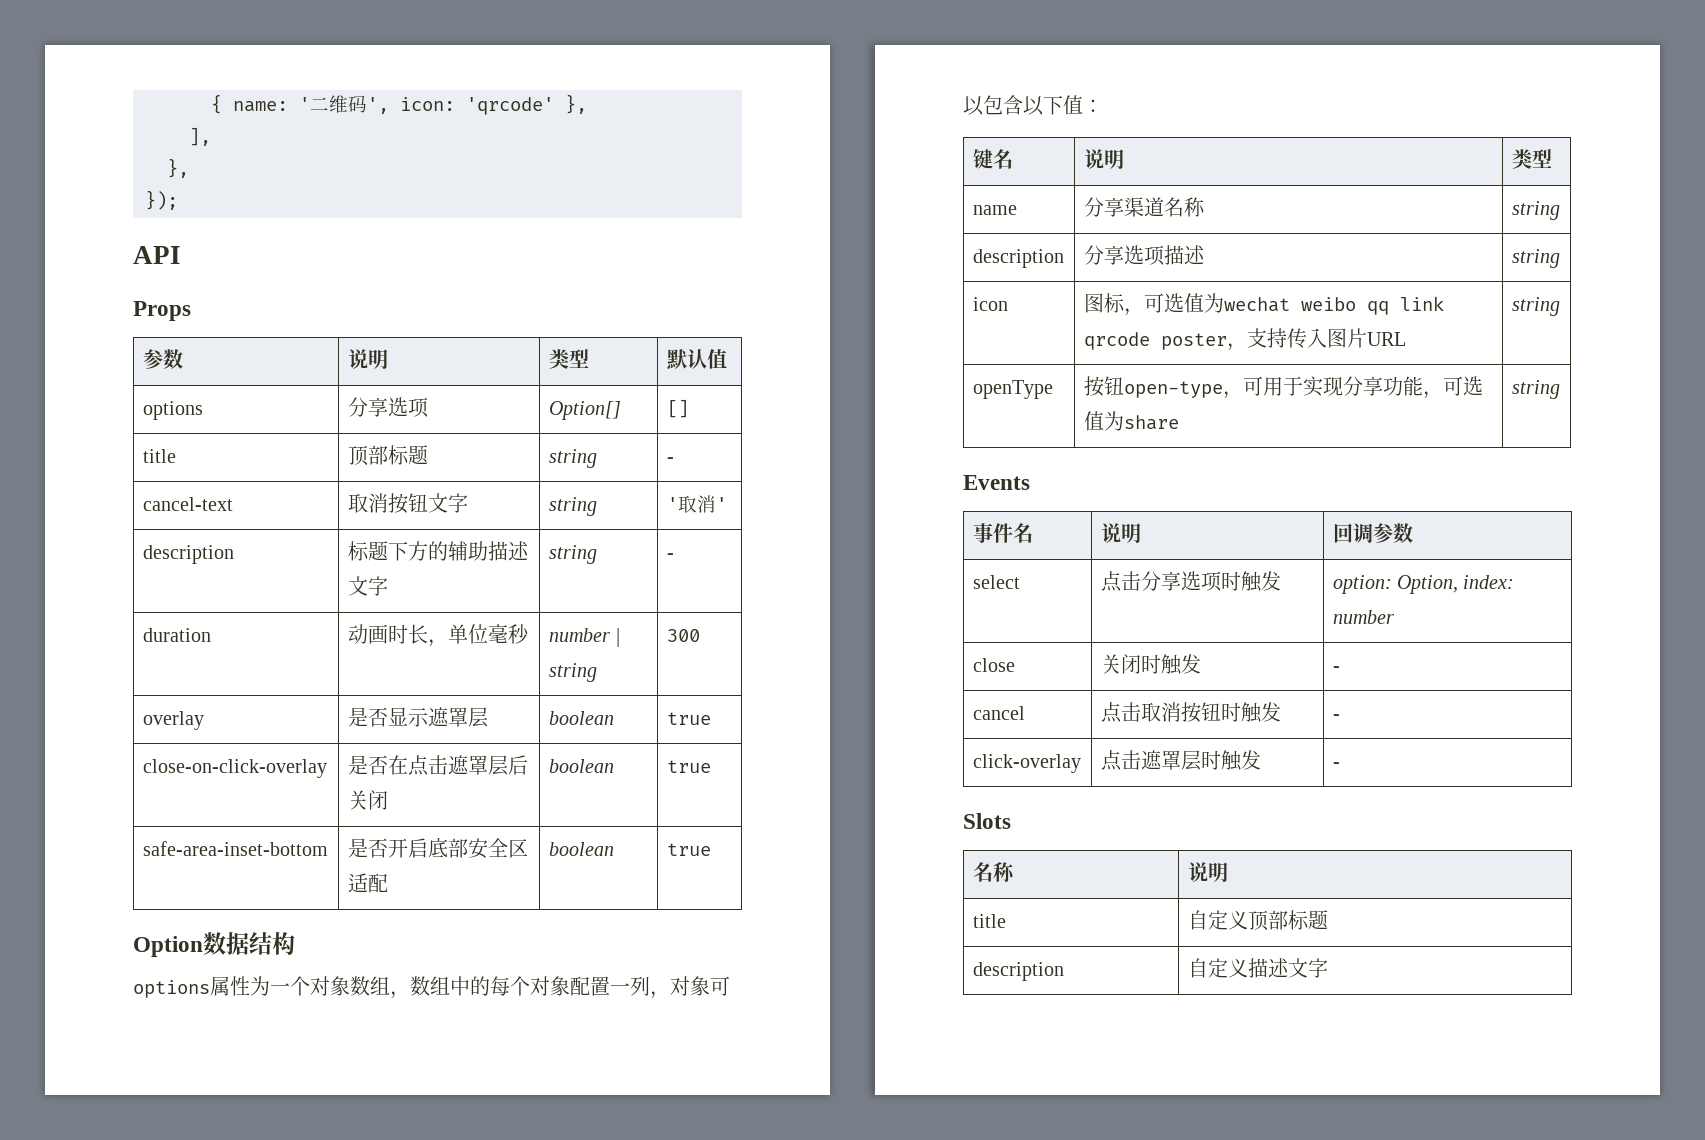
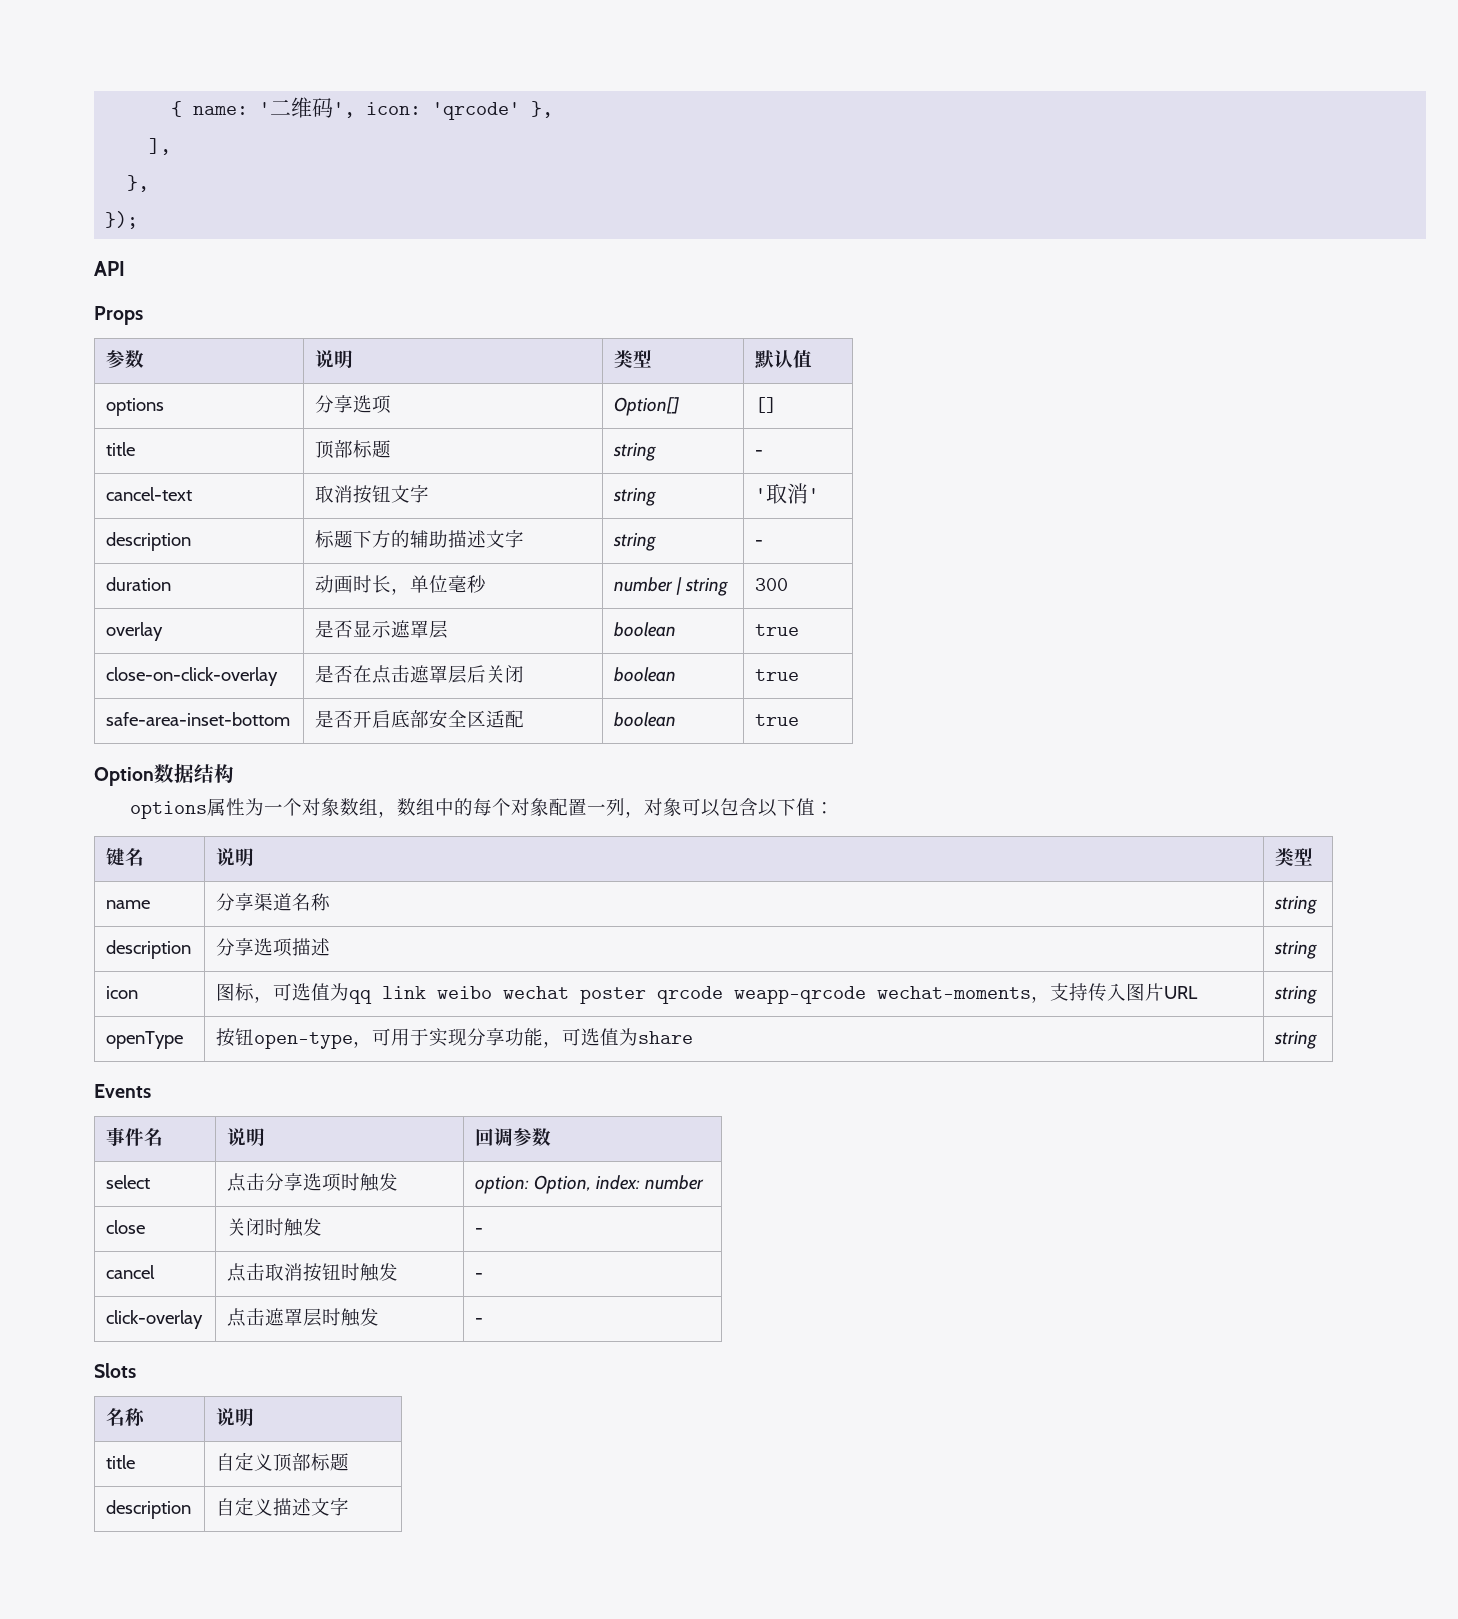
[1223,296,1444,315] [1083,332,1227,350] wechat weibo qq link qrcode poster -> [349,986,1032,1004] qq link weibo wechat poster qrcode weapp-qrcode wechat-moments

